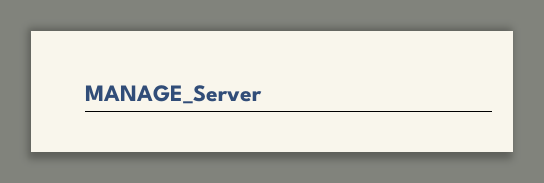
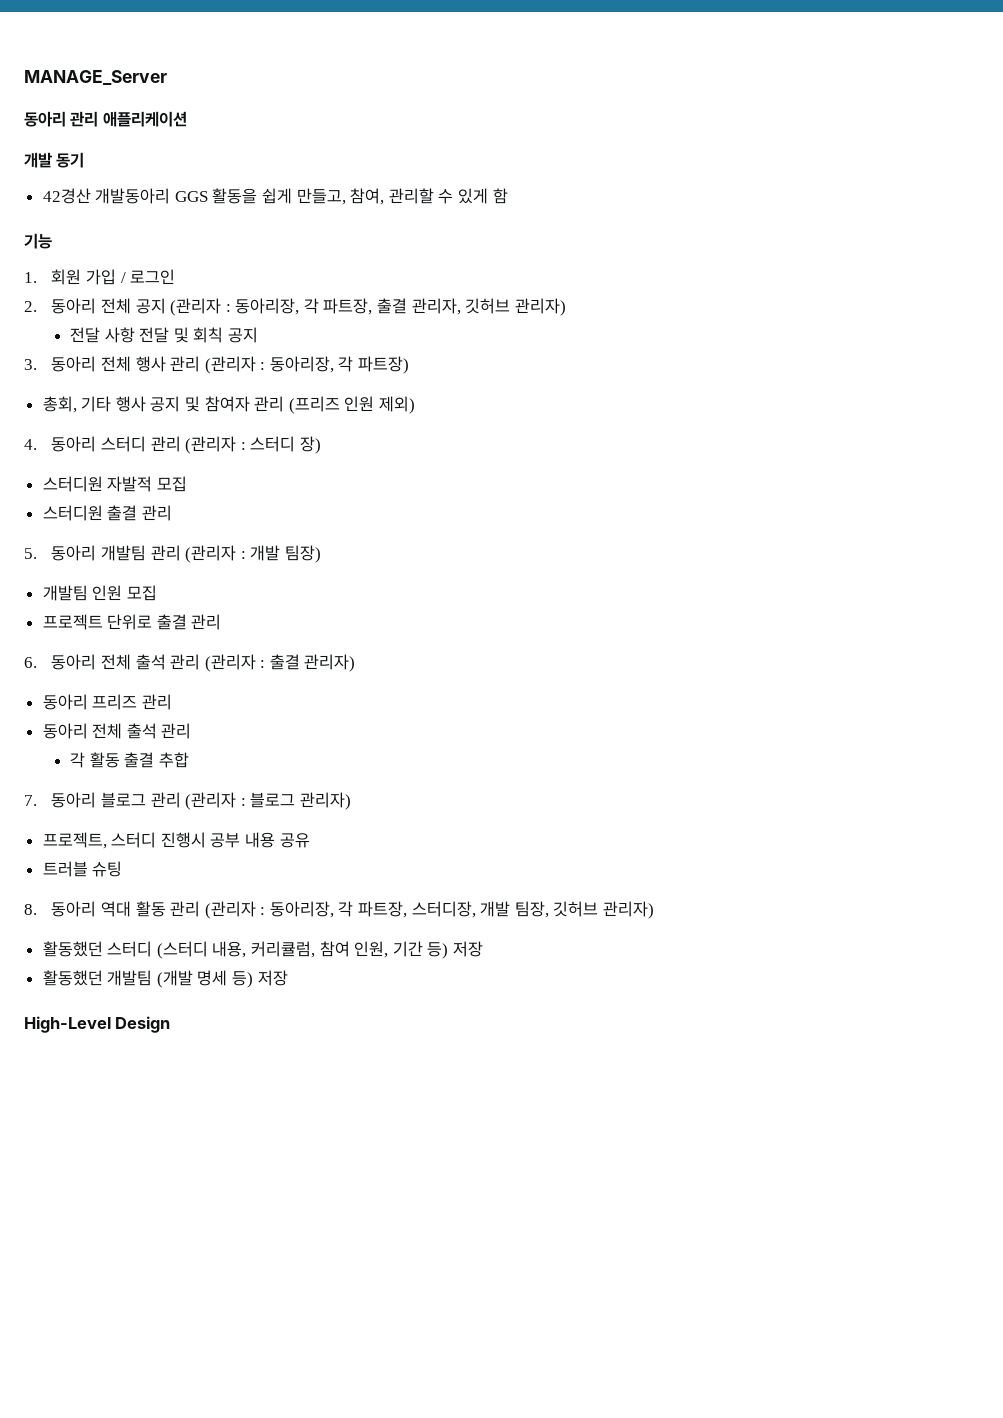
(262, 94) none -> [24,111,187,127] [24,152,85,168] [42,188,508,205] [24,233,52,249] [24,269,176,285] [24,298,566,316] [70,327,258,343] [24,356,410,374] [42,396,416,414] [24,436,321,454] [42,476,187,492] [42,505,172,521] [24,545,321,563] [42,585,157,601] [42,614,222,630] [24,654,356,672] [42,694,172,710] [42,723,192,739] [70,752,189,768] [24,792,351,810] [42,832,310,849] [42,861,123,877] [24,901,654,919] [42,941,484,959] [42,970,288,988] [24,1016,171,1033] // 동아리 관리 애플리케이션 // 개발 동기 // 42경산 개발동아리 GGS 활동을 쉽게 만들고, 참여, 관리할 수 있게 함 // 기능 // 1. 회원 가입 / 로그인 // 2. 동아리 전체 공지 (관리자 : 동아리장, 각 파트장, 출결 관리자, 깃허브 관리자) // 전달 사항 전달 및 회칙 공지 // 3. 동아리 전체 행사 관리 (관리자 : 동아리장, 각 파트장) // 총회, 기타 행사 공지 및 참여자 관리 (프리즈 인원 제외) // 4. 동아리 스터디 관리 (관리자 : 스터디 장) // 스터디원 자발적 모집 // 스터디원 출결 관리 // 5. 동아리 개발팀 관리 (관리자 : 개발 팀장) // 개발팀 인원 모집 // 프로젝트 단위로 출결 관리 // 6. 동아리 전체 출석 관리 (관리자 : 출결 관리자) // 동아리 프리즈 관리 // 동아리 전체 출석 관리 // 각 활동 출결 추합 // 7. 동아리 블로그 관리 (관리자 : 블로그 관리자) // 프로젝트, 스터디 진행시 공부 내용 공유 // 트러블 슈팅 // 8. 동아리 역대 활동 관리 (관리자 : 동아리장, 각 파트장, 스터디장, 개발 팀장, 깃허브 관리자) // 활동했던 스터디 (스터디 내용, 커리큘럼, 참여 인원, 기간 등) 저장 // 활동했던 개발팀 (개발 명세 등) 저장 // High-Level Design

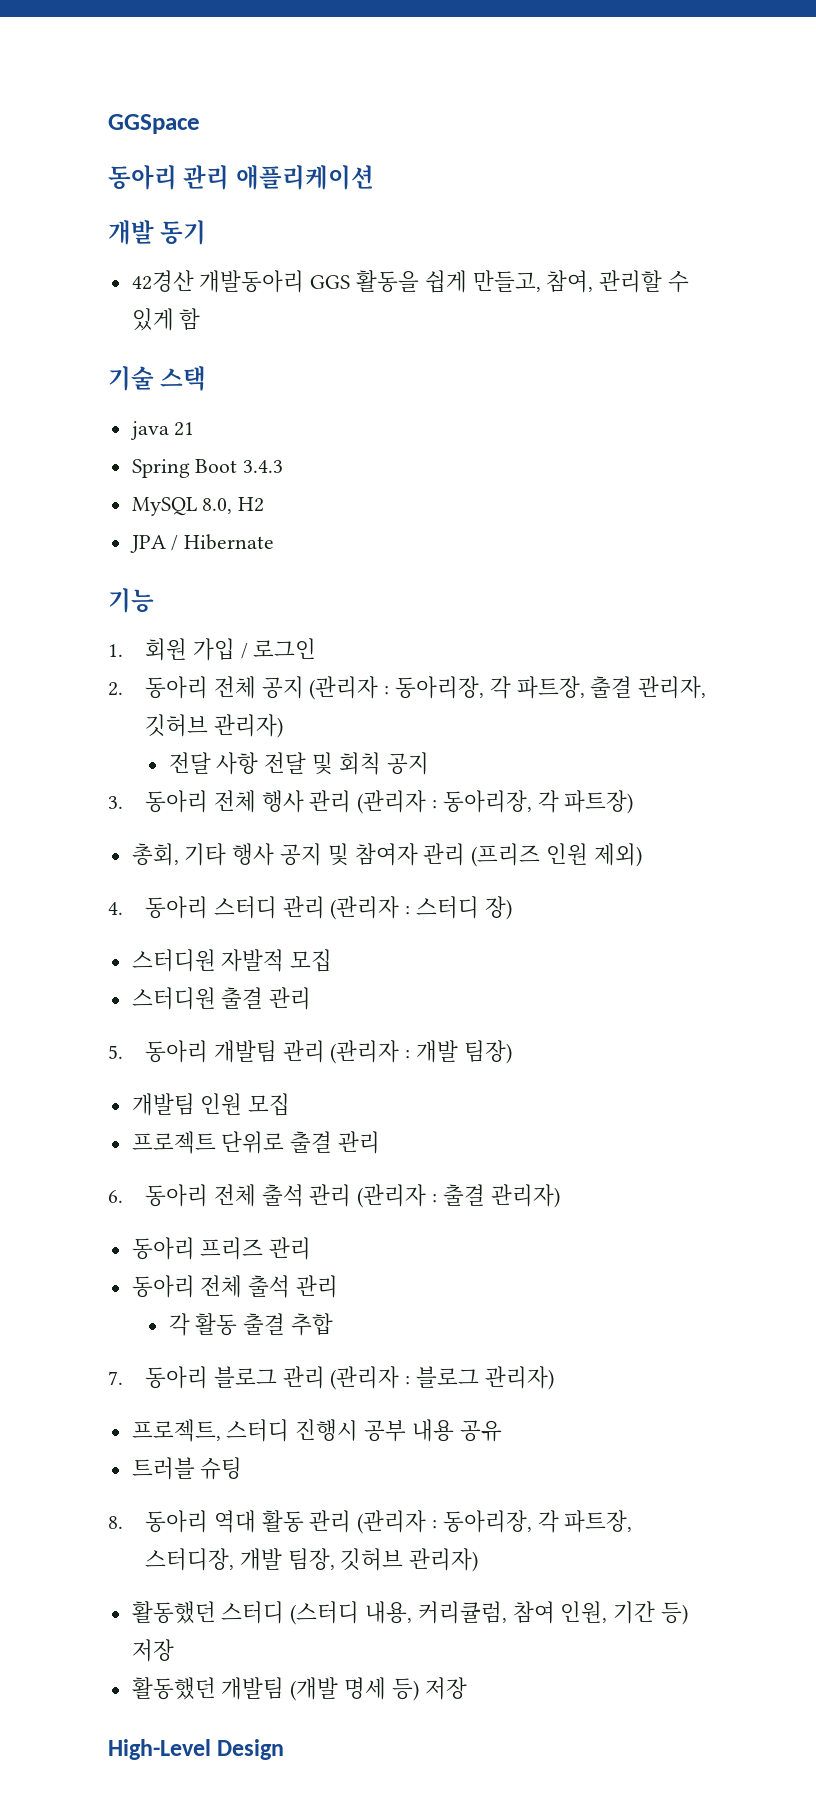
[24,70,167,85] MANAGE_Server -> [108,114,200,134] GGSpace
(508, 196) none -> [108,366,207,391] [129,421,195,440] [131,459,284,478] [131,497,265,516] [129,534,275,553] // 기술 스택 // java 21 // Spring Boot 3.4.3 // MySQL 8.0, H2 // JPA / Hibernate

